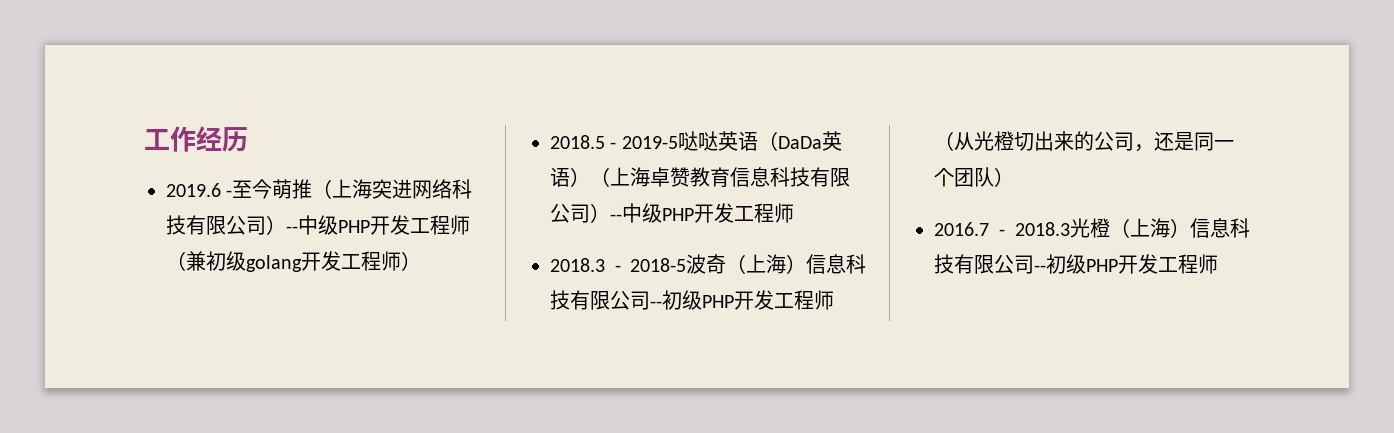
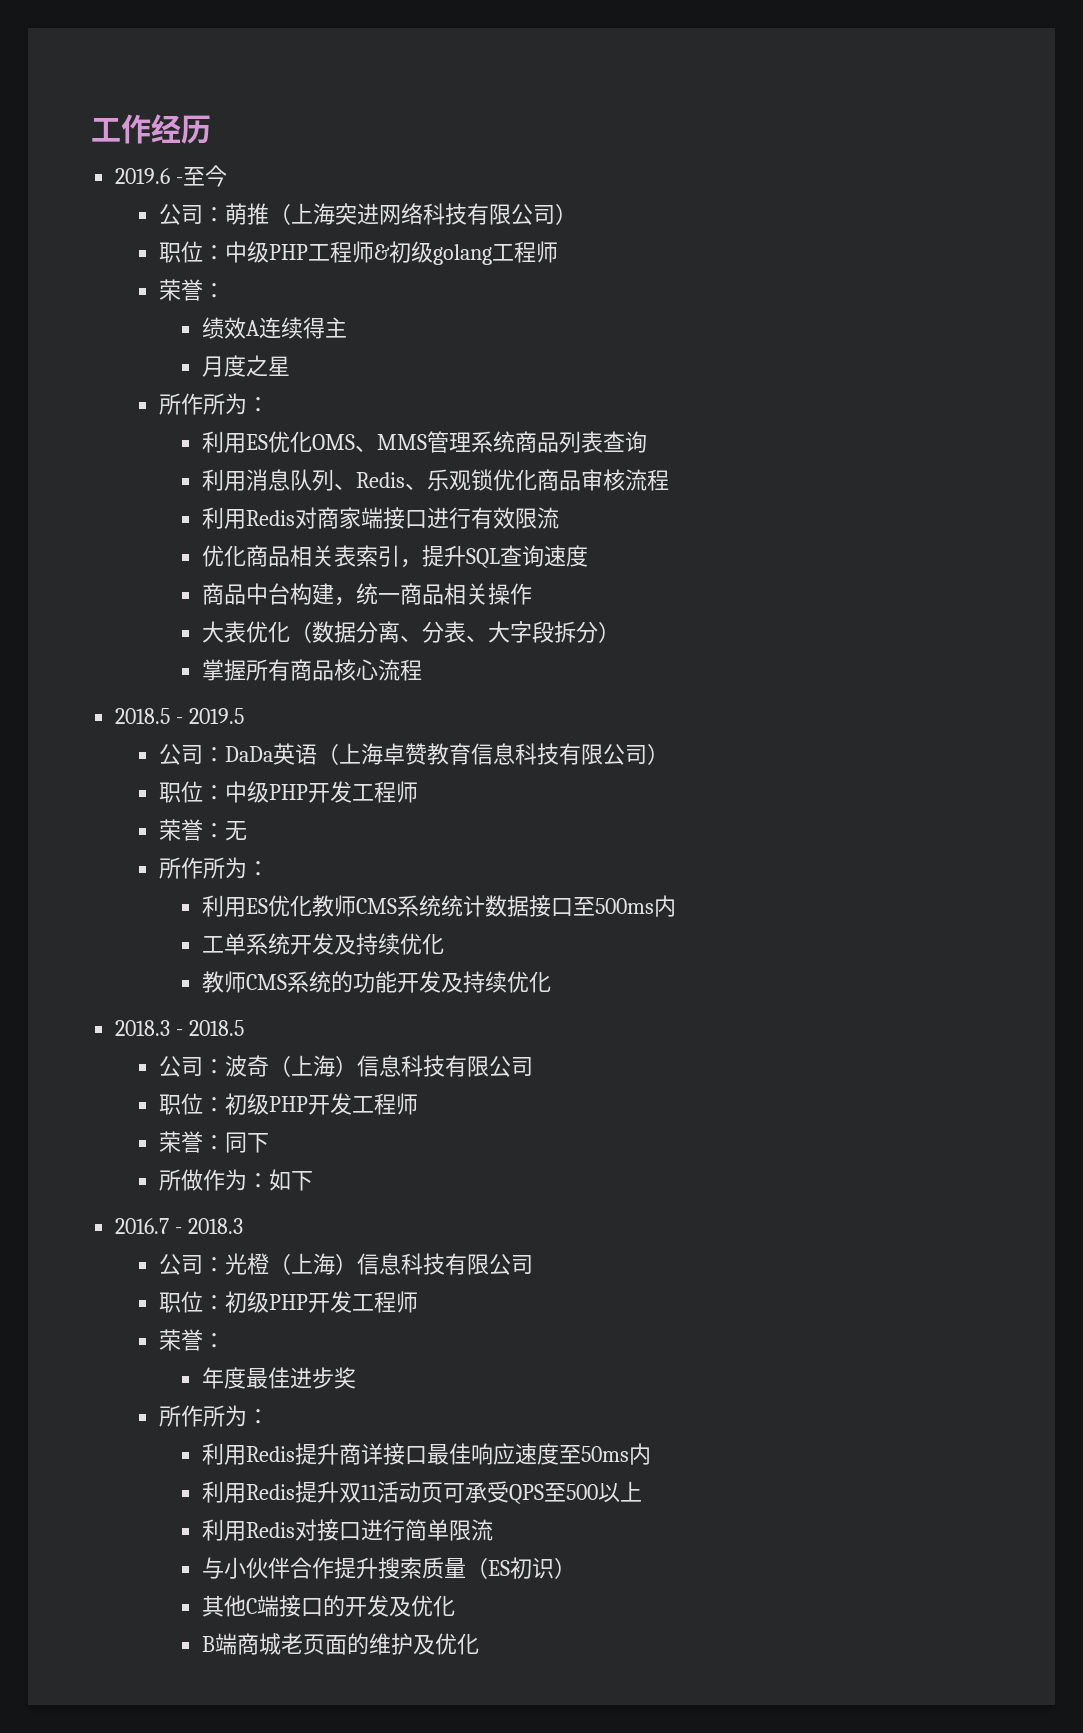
(273, 189) none -> [158,204,225,225] // 公司：
[286,215,470,235] [166,251,206,271] --中级PHP开发工程师（兼 -> [158,241,390,263] // 职位：中级PHP工程师&
[301,251,421,271] 开发工程师） -> [491,241,558,263] [158,279,225,301] [202,317,348,339] [202,355,291,377] [158,393,269,415] [202,431,648,453] [202,469,670,491] [202,507,560,529] [202,545,589,568] [202,583,533,606] [202,621,621,643] [202,659,423,681] 工程师 // 荣誉： // 绩效A连续得主 // 月度之星 // 所作所为： // 利用ES优化OMS、MMS管理系统商品列表查询 // 利用消息队列、Redis、乐观锁优化商品审核流程 // 利用Redis对商家端接口进行有效限流 // 优化商品相关表索引，提升SQL查询速度 // 商品中台构建，统一商品相关操作 // 大表优化（数据分离、分表、大字段拆分） // 掌握所有商品核心流程
[621,131,778,151] 2019-5哒哒英语（ -> [189,708,245,724] [158,744,225,765] 2019.5 // 公司：
[570,167,590,187] ） -> (317, 754) none
[610,203,794,223] --中级PHP开发工程师 -> [158,781,418,803] [158,819,247,841] [158,857,269,879] [202,895,677,917] [202,933,445,955] [202,971,552,993] // 职位：中级PHP开发工程师 // 荣誉：无 // 所作所为： // 利用ES优化教师CMS系统统计数据接口至500ms内 // 工单系统开发及持续优化 // 教师CMS系统的功能开发及持续优化
[630,258,686,272] 2018-5 -> [189,1020,245,1036] [158,1056,225,1077] 2018.5 // 公司：
[650,290,834,310] [934,131,1234,152] [934,167,1014,187] --初级PHP开发工程师（从光橙切出来的公司，还是同一个团队） -> [158,1093,418,1115] [158,1131,269,1153] [158,1169,313,1191] // 职位：初级PHP开发工程师 // 荣誉：同下 // 所做作为：如下
(1070, 229) none -> [158,1254,225,1275] // 公司：
[1034,254,1218,274] --初级PHP开发工程师 -> [158,1291,418,1313] [158,1329,225,1351] [202,1367,357,1389] [158,1405,269,1427] [202,1443,652,1465] [202,1481,643,1504] [202,1519,494,1541] [202,1557,577,1579] [202,1595,456,1617] [202,1633,480,1655] // 职位：初级PHP开发工程师 // 荣誉： // 年度最佳进步奖 // 所作所为： // 利用Redis提升商详接口最佳响应速度至50ms内 // 利用Redis提升双11活动页可承受QPS至500以上 // 利用Redis对接口进行简单限流 // 与小伙伴合作提升搜索质量（ES初识） // 其他C端接口的开发及优化 // B端商城老页面的维护及优化

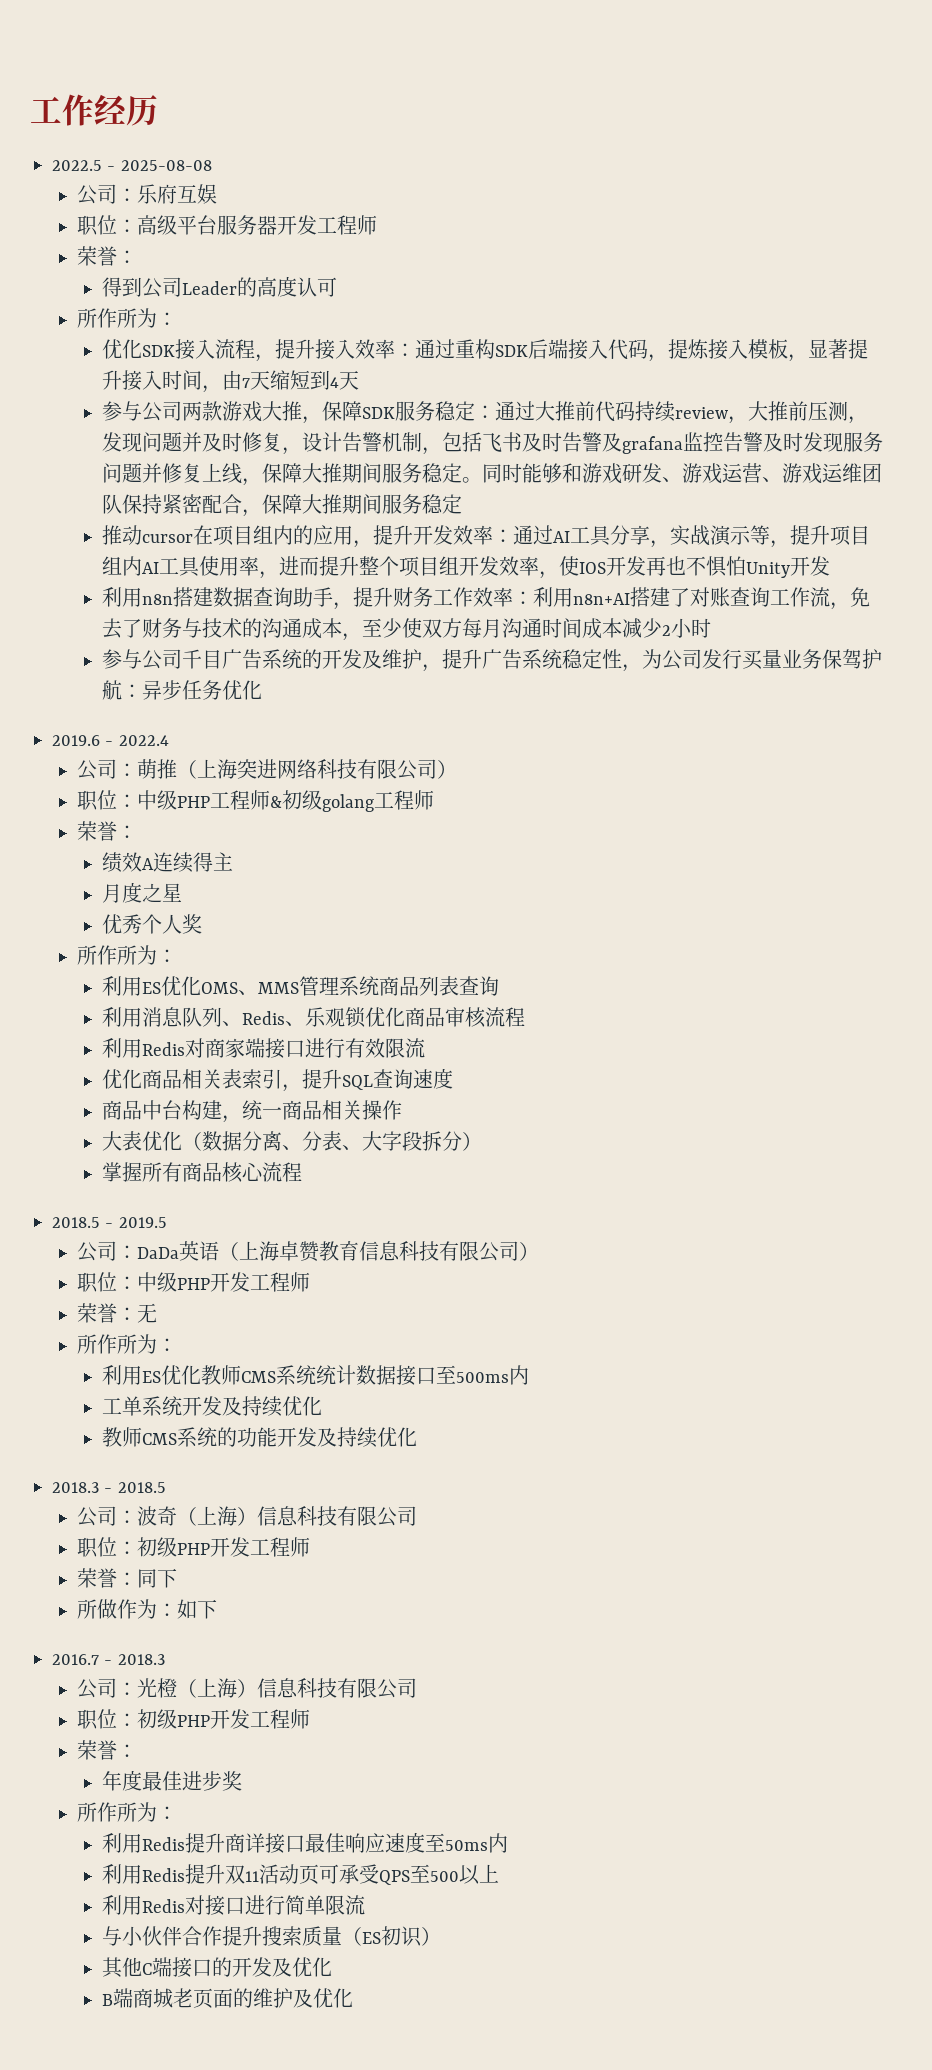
(211, 129) none -> [52,160,212,171] [77,184,218,205] [77,215,378,236] [77,246,138,266] [102,276,338,298] [77,308,178,328] [102,339,869,362] [102,370,360,393] [102,401,869,424] [102,432,884,455] [102,463,883,486] [102,494,463,517] [102,525,871,548] [102,556,831,579] [102,587,871,610] [102,618,712,641] [102,649,883,672] [102,680,263,700] // 2022.5 - 2025-08-08 // 公司：乐府互娱 // 职位：高级平台服务器开发工程师 // 荣誉： // 得到公司Leader的高度认可 // 所作所为： // 优化SDK接入流程，提升接入效率：通过重构SDK后端接入代码，提炼接入模板，显著提升接入时间，由7天缩短到4天 // 参与公司两款游戏大推，保障SDK服务稳定：通过大推前代码持续review，大推前压测，发现问题并及时修复，设计告警机制，包括飞书及时告警及grafana监控告警及时发现服务问题并修复上线，保障大推期间服务稳定。同时能够和游戏研发、游戏运营、游戏运维团队保持紧密配合，保障大推期间服务稳定 // 推动cursor在项目组内的应用，提升开发效率：通过AI工具分享，实战演示等，提升项目组内AI工具使用率，进而提升整个项目组开发效率，使IOS开发再也不惧怕Unity开发 // 利用n8n搭建数据查询助手，提升财务工作效率：利用n8n+AI搭建了对账查询工作流，免去了财务与技术的沟通成本，至少使双方每月沟通时间成本减少2小时 // 参与公司千目广告系统的开发及维护，提升广告系统稳定性，为公司发行买量业务保驾护航：异步任务优化
[183,165,228,187] 至今 -> [118,735,169,746] 2022.4
(291, 366) none -> [102,914,203,934] // 优秀个人奖

